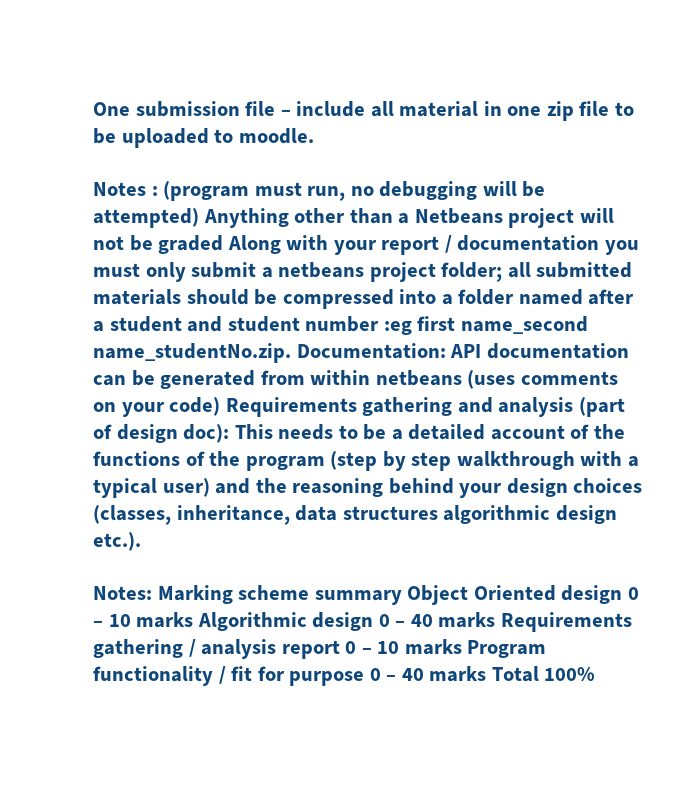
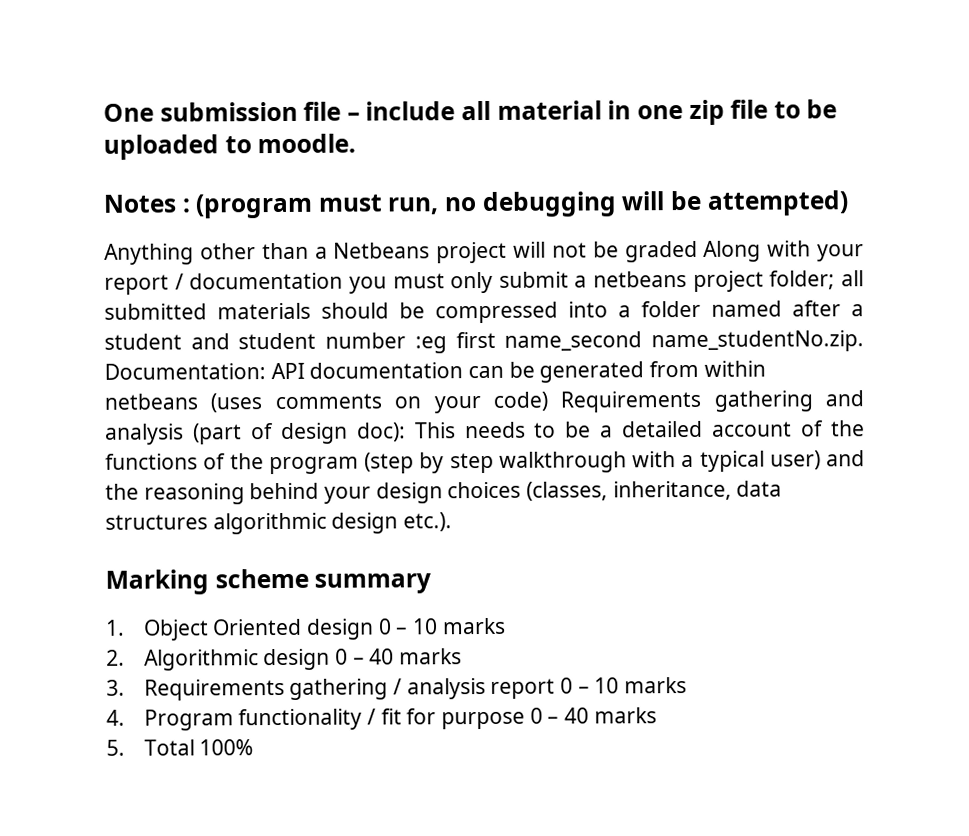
(199, 218) none -> (849, 203) //
[93,586,152,600] Notes: -> (453, 522) none
(402, 597) none -> [105,619,125,636] // 1.
(194, 620) none -> [106,649,125,666] // 2.
(496, 620) none -> [106,679,125,696] // 3.
(462, 647) none -> [106,709,125,726] // 4.
(487, 674) none -> [106,739,125,756] // 5.

